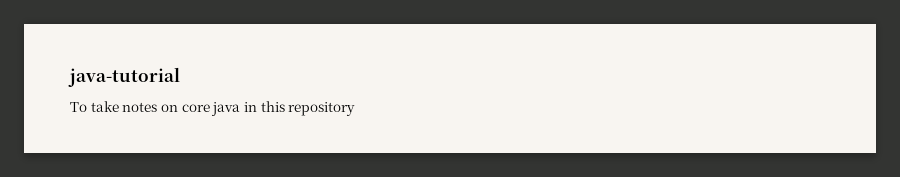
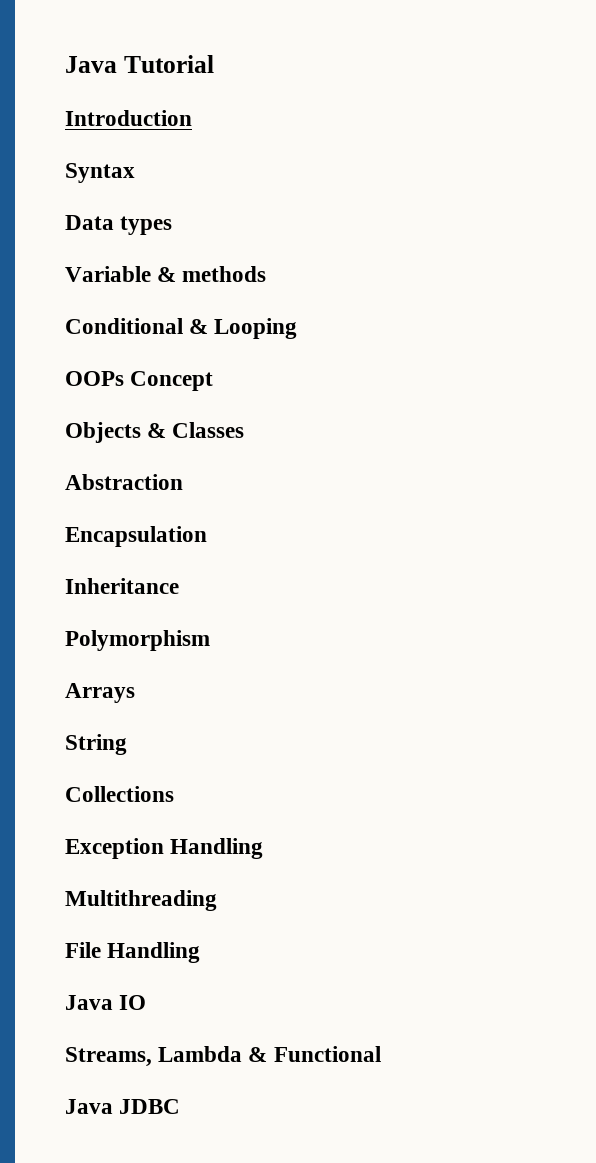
[68,67,180,87] [70,101,356,116] java-tutorial // To take notes on core java in this repository -> [65,55,214,73] [65,110,192,126] [65,163,135,183] [65,215,173,235] [65,266,267,282] [65,318,298,339] [65,371,214,391] [65,422,245,443] [65,474,183,490] [65,526,207,547] [65,578,179,594] [65,630,210,651] [65,683,135,703] [65,734,127,755] [65,786,174,802] [65,838,264,859] [65,890,217,911] [65,942,201,963] [65,995,147,1010] [65,1046,381,1067] [65,1099,181,1114] Java Tutorial // Introduction // Syntax // Data types // Variable & methods // Conditional & Looping // OOPs Concept // Objects & Classes // Abstraction // Encapsulation // Inheritance // Polymorphism // Arrays // String // Collections // Exception Handling // Multithreading // File Handling // Java IO // Streams, Lambda & Functional // Java JDBC

